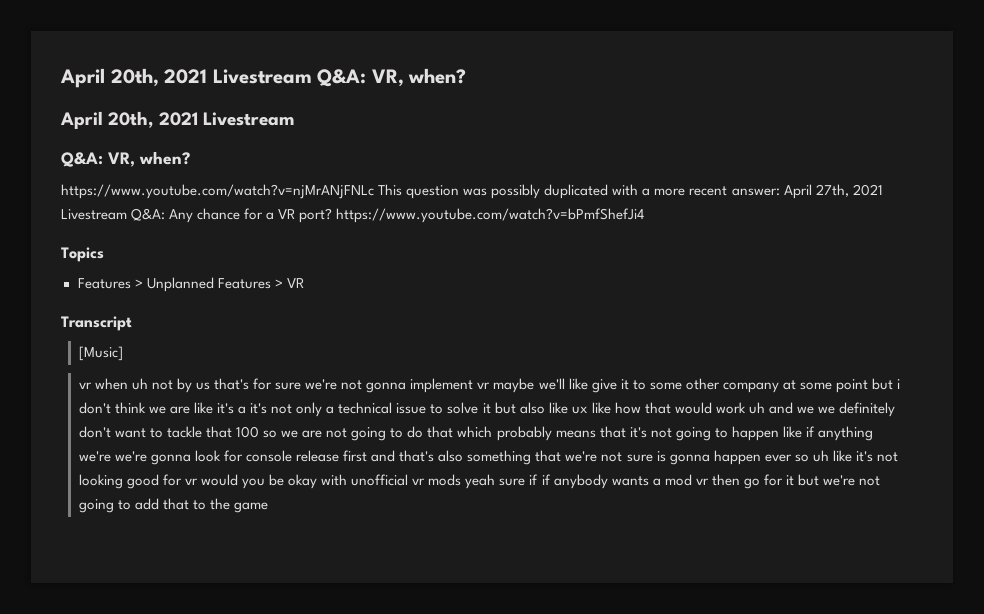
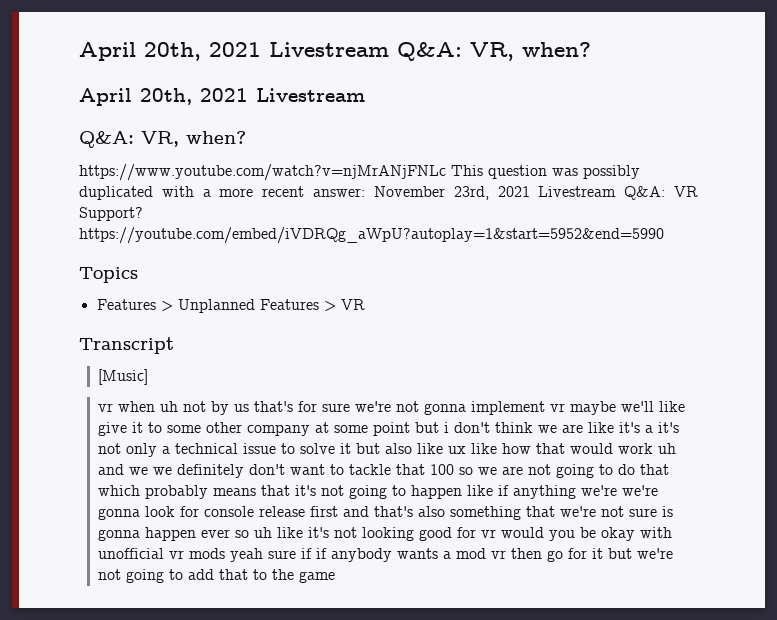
[783,184,883,199] [61,208,645,223] April 27th, 2021 Livestream Q&A: Any chance for a VR port? https://www.youtube.com/watch?v=bPmfShefJi4 -> [373,186,698,200] [79,207,143,221] [79,227,664,244] November 23rd, 2021 Livestream Q&A: VR Support? https://youtube.com/embed/iVDRQg_aWpU?autoplay=1&start=5952&end=5990

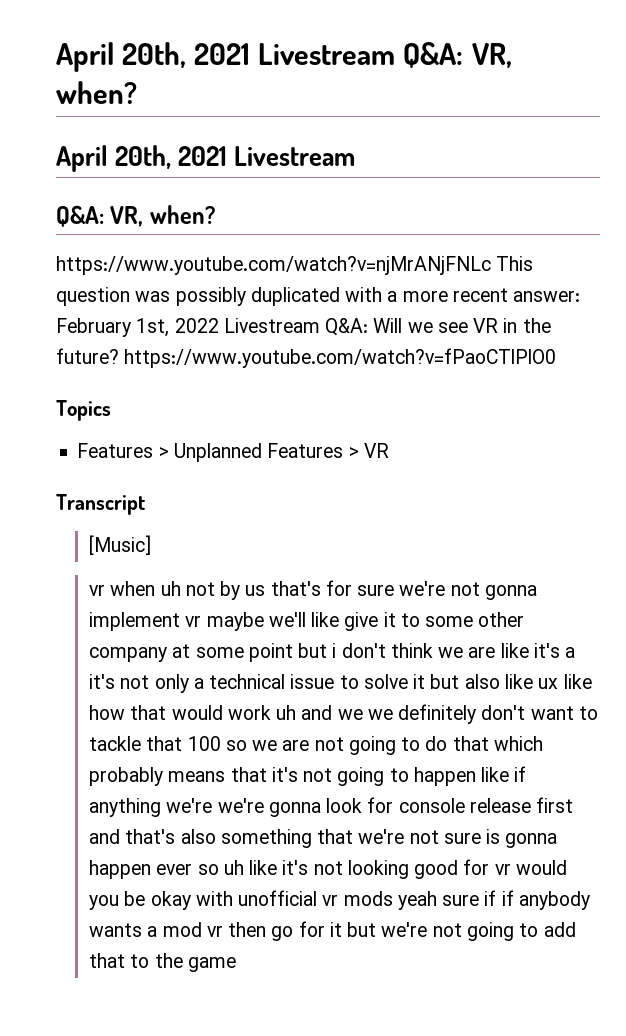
[373,186,698,200] [79,207,143,221] [79,227,664,244] November 23rd, 2021 Livestream Q&A: VR Support? https://youtube.com/embed/iVDRQg_aWpU?autoplay=1&start=5952&end=5990 -> [56,318,551,337] [56,348,557,368] February 1st, 2022 Livestream Q&A: Will we see VR in the future? https://www.youtube.com/watch?v=fPaoCTlPlO0

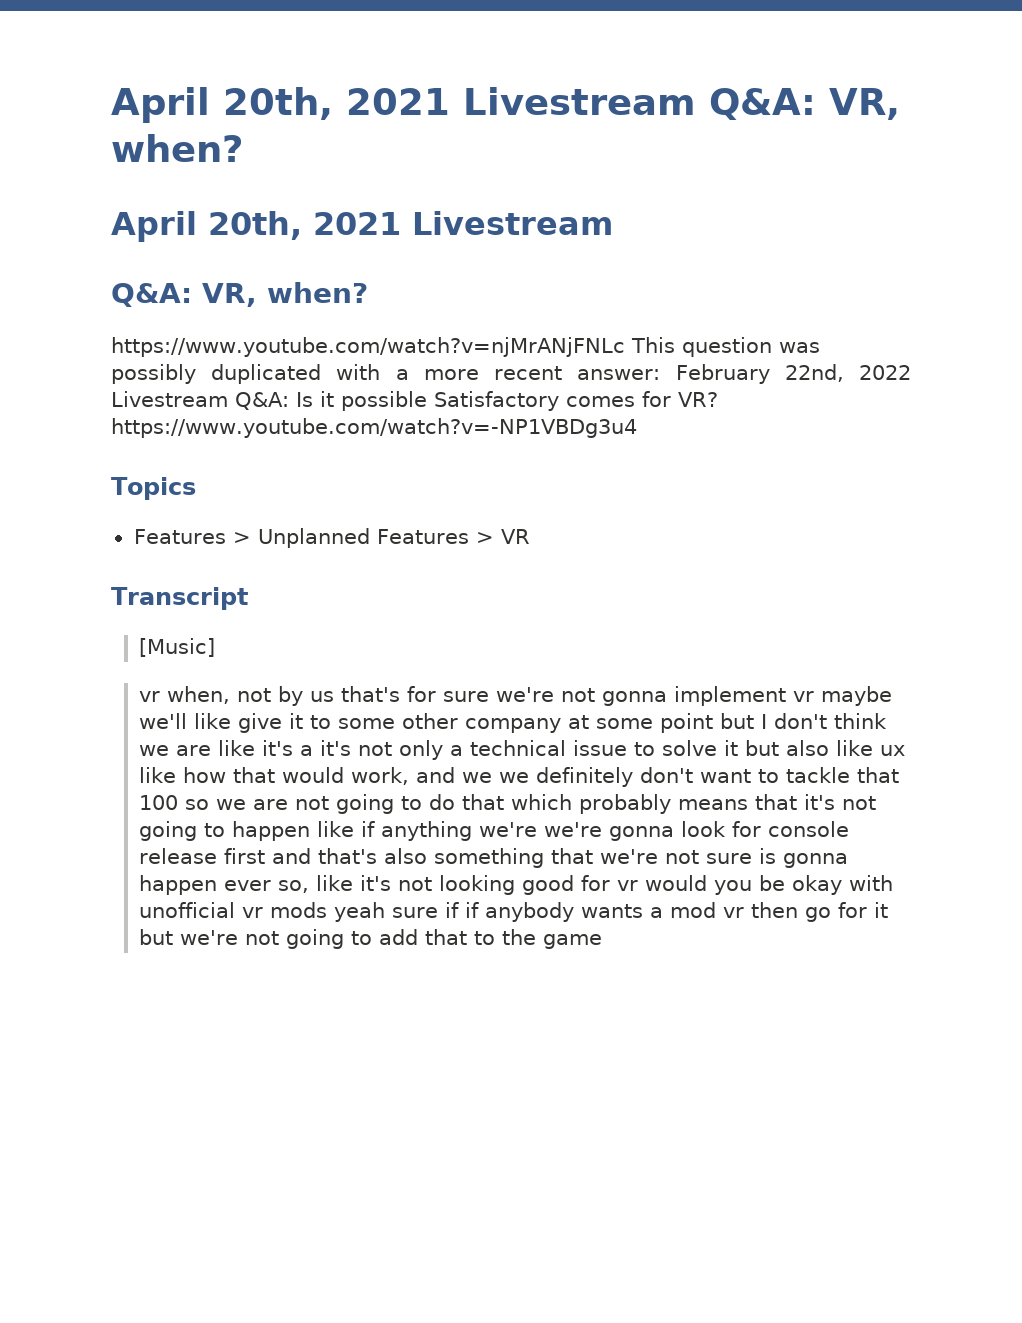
[136,318,170,337] 1st, -> [784,364,844,382] 22nd,
[373,318,551,333] [56,348,557,368] Will we see VR in the future? https://www.youtube.com/watch?v=fPaoCTlPlO0 -> [296,391,718,411] [111,418,637,438] Is it possible Satisfactory comes for VR? https://www.youtube.com/watch?v=-NP1VBDg3u4
[110,581,181,596] when uh -> [166,686,230,704] when,
[332,643,337,658] i -> [760,714,767,729] I
[227,705,297,720] work uh -> [350,767,409,785] work,
[197,860,244,875] so uh -> [277,880,309,893] so,

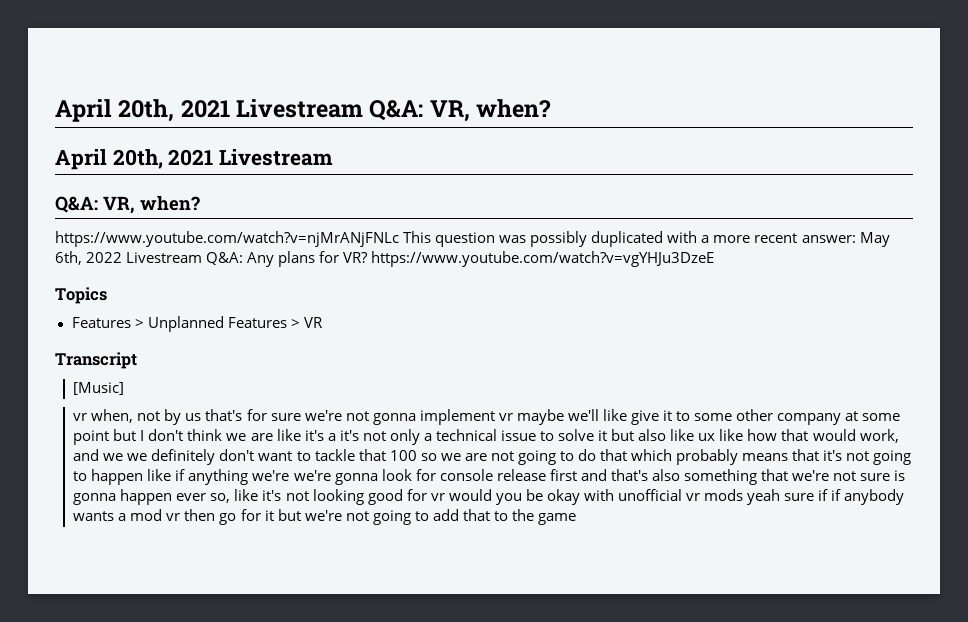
[675,364,844,384] February 22nd, -> [859,232,890,247] [55,251,82,265] May 6th,
[296,391,635,411] Is it possible Satisfactory comes -> [247,251,316,267] Any plans
[111,418,637,438] https://www.youtube.com/watch?v=-NP1VBDg3u4 -> [371,251,715,267] https://www.youtube.com/watch?v=vgYHJu3DzeE

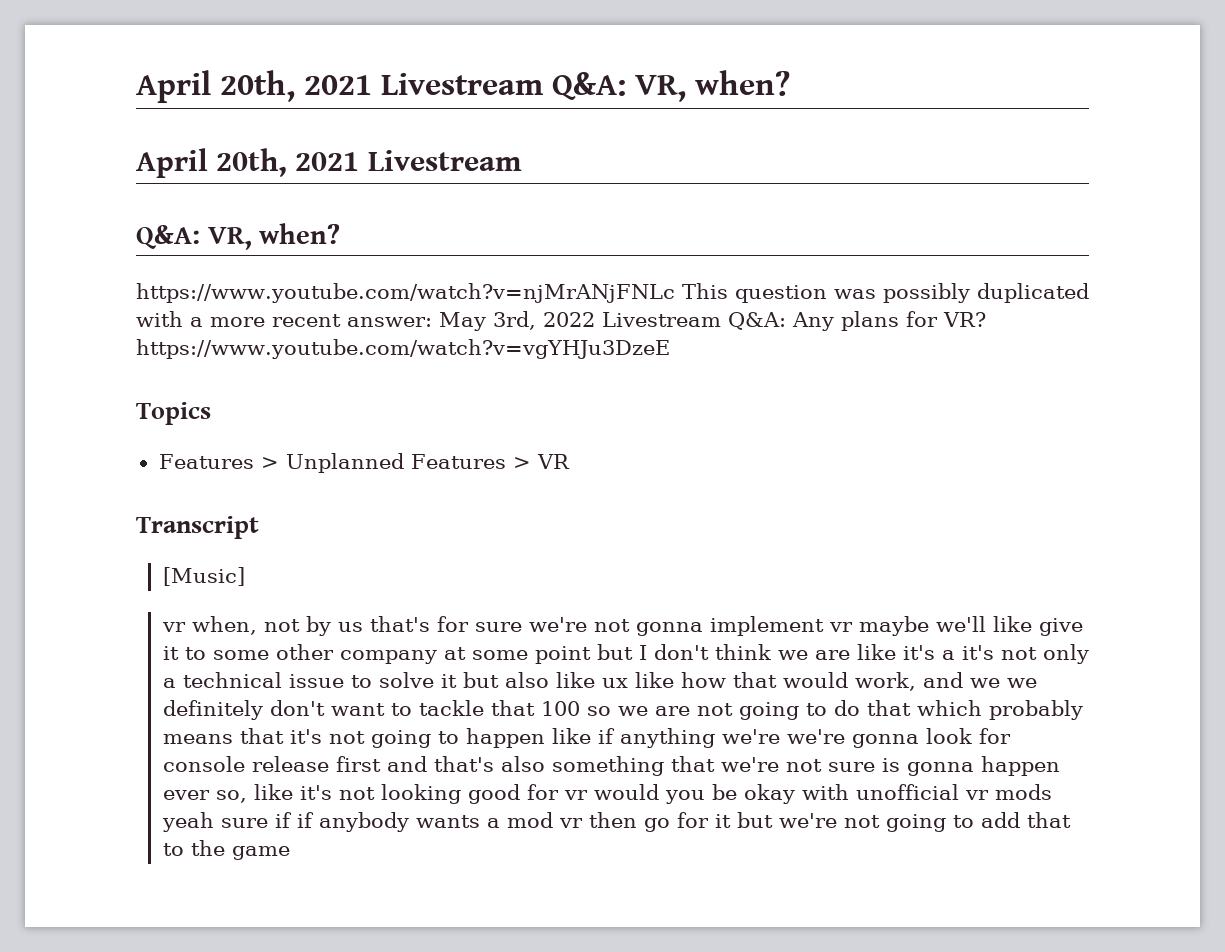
[55,251,82,265] 6th, -> [493,311,536,330] 3rd,

